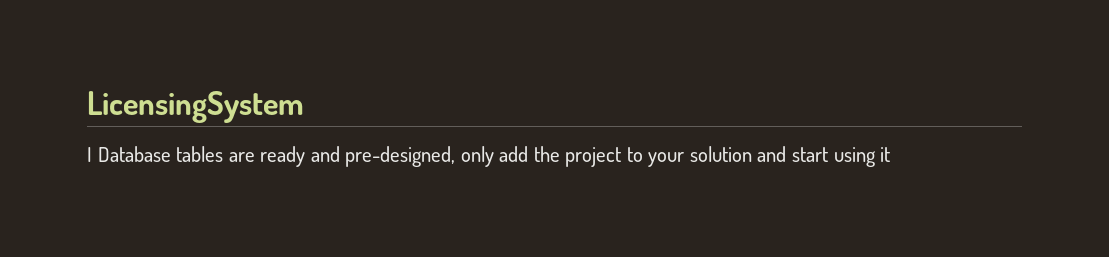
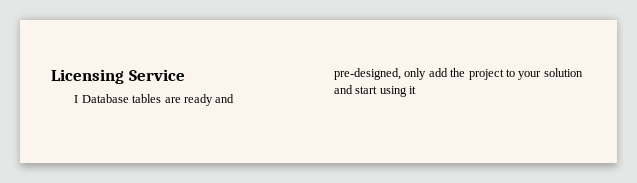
[87,91,304,123] LicensingSystem -> [51,69,185,84] Licensing Service

